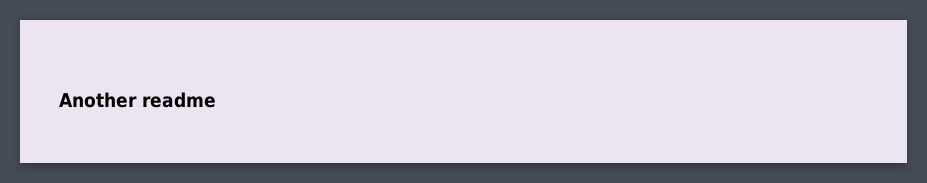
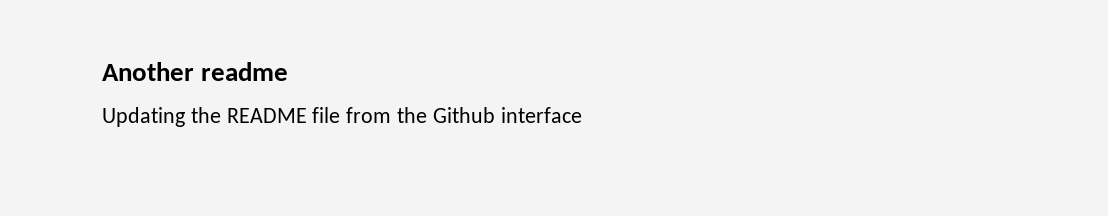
(216, 100) none -> [102,107,582,127] // Updating the README file from the Github interface

